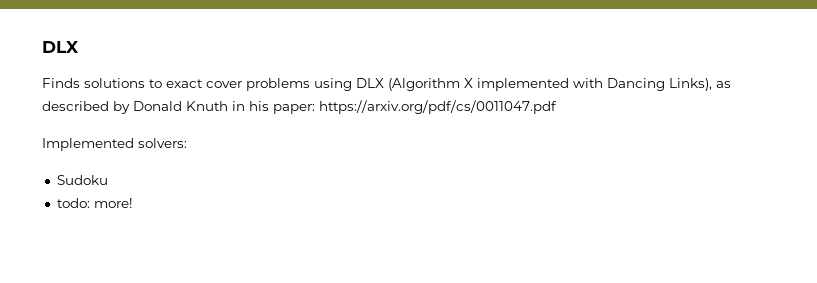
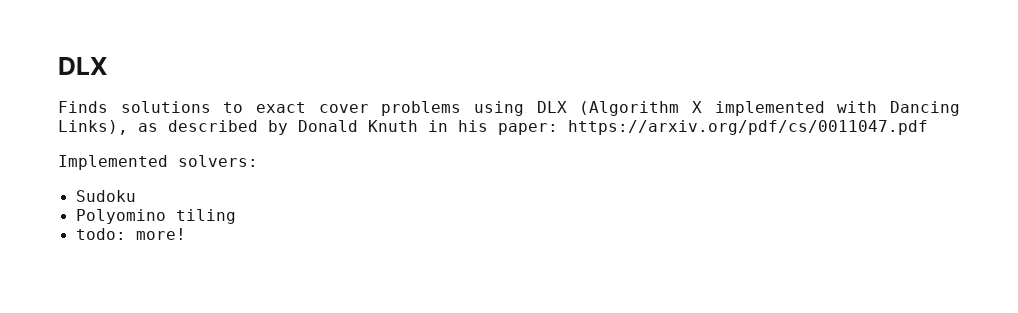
(108, 180) none -> [75,209,236,224] // Polyomino tiling

